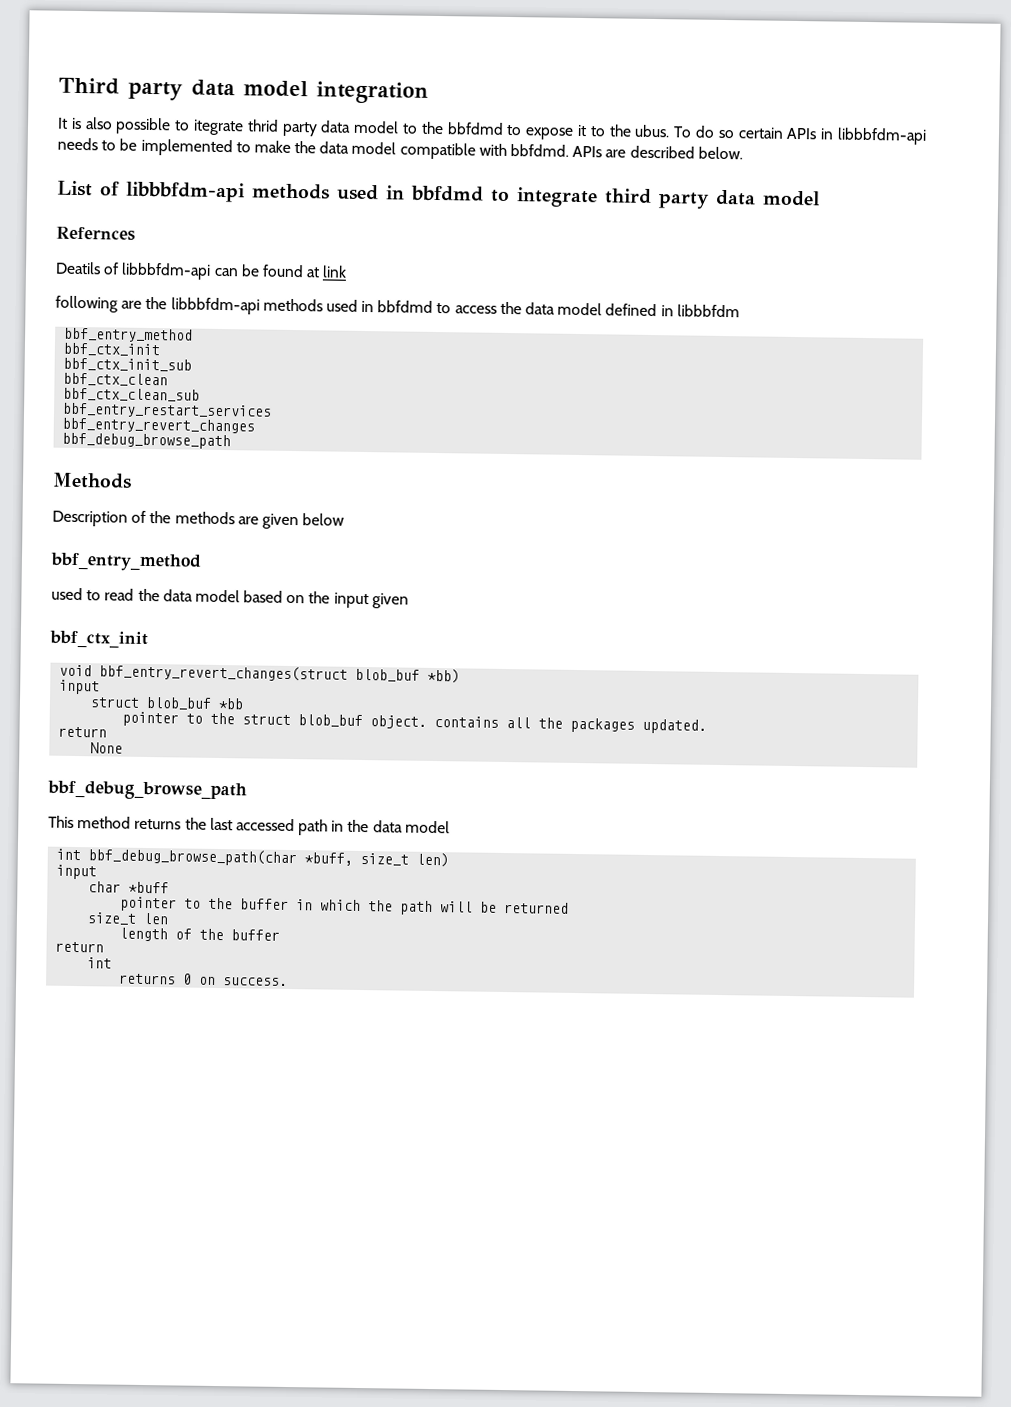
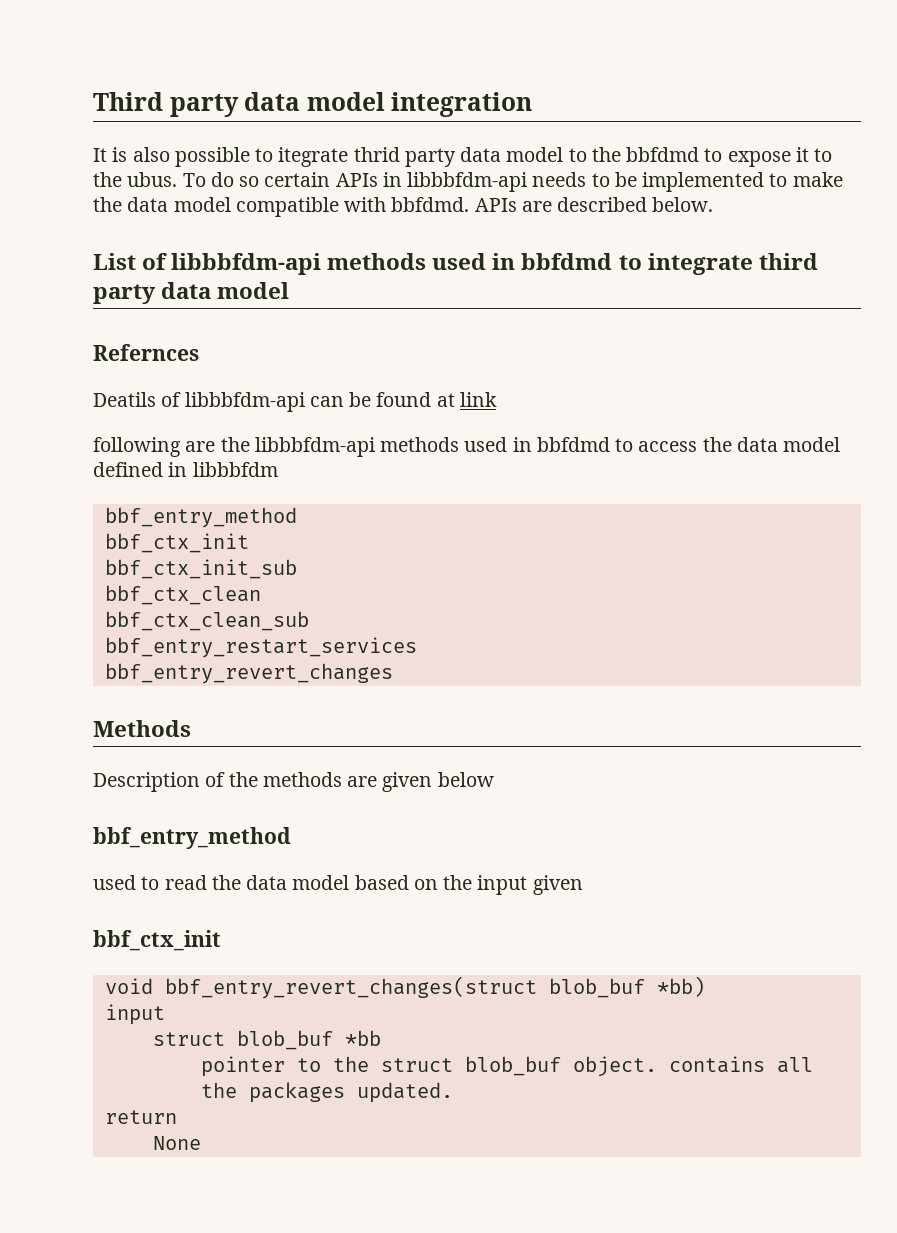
[62,432,232,450] // bbf_debug_browse_path -> (393, 673) none
[47,780,247,801] [48,815,450,836] [56,848,450,868] [56,864,98,880] [88,881,170,894] [120,896,570,916] [87,912,170,925] [119,927,281,942] [55,941,105,953] [87,957,113,969] [119,973,289,986] // bbf_debug_browse_path // This method returns the last accessed path in the data model // int bbf_debug_browse_path(char *buff, size_t len) // input // char *buff // pointer to the buffer in which the path will be returned // size_t len // length of the buffer // return // int // returns 0 on success. -> (201, 1143) none

